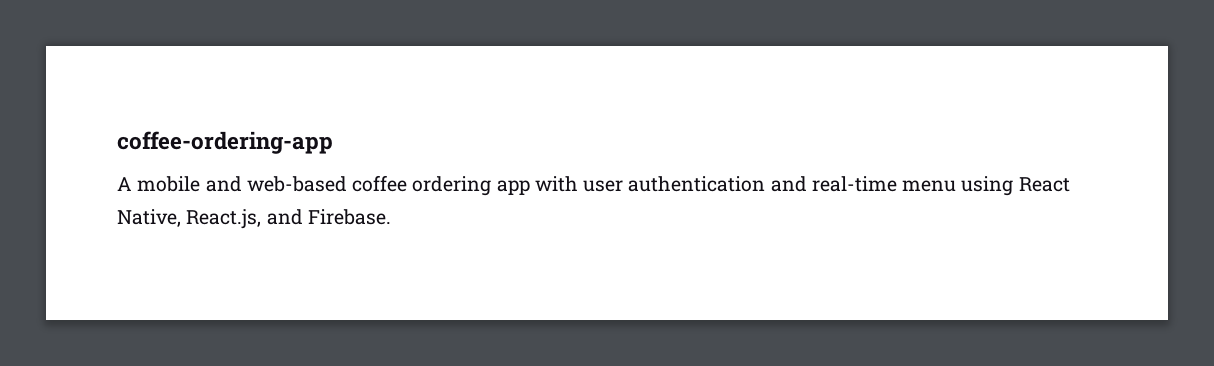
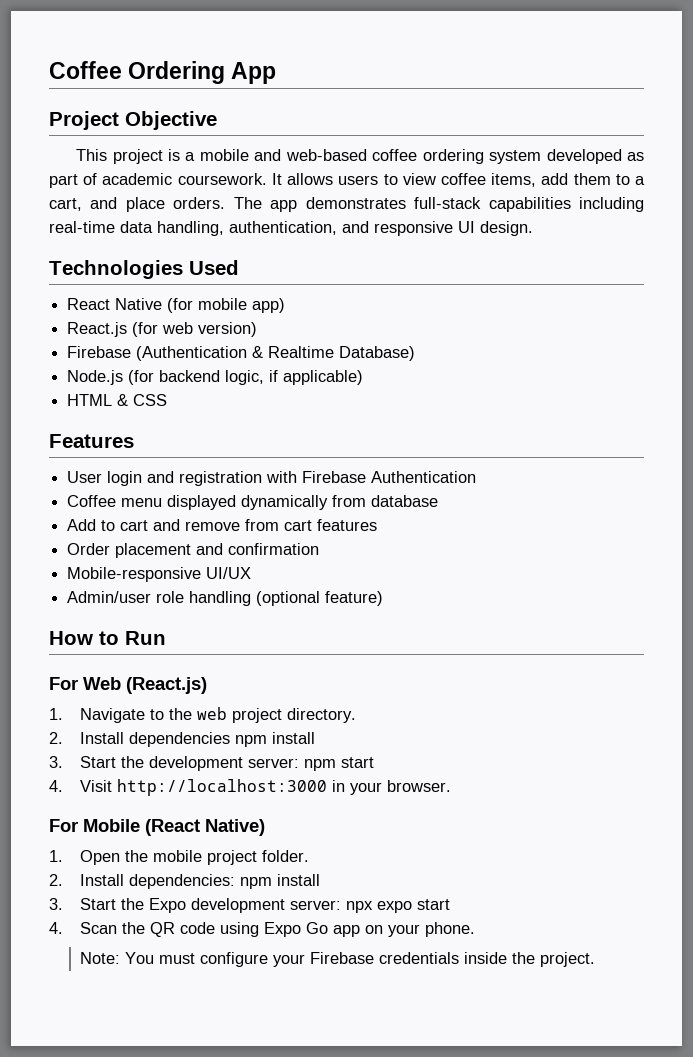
[117,131,333,154] [117,177,132,191] coffee-ordering-app // A -> [49,61,277,84] [49,111,217,130] [76,149,196,164] Coffee Ordering App // Project Objective // This project is a
[496,176,1070,196] [117,209,391,229] app with user authentication and real-time menu using React Native, React.js, and Firebase. -> [489,149,645,164] [49,173,645,188] [49,197,645,212] [49,221,533,236] [49,260,239,279] [67,298,286,313] [67,322,258,337] [67,346,416,361] [67,370,364,385] [67,394,168,406] [49,434,134,448] [67,471,477,486] [67,495,439,510] [67,519,378,531] [67,543,320,558] [67,567,252,582] [67,591,384,606] [49,631,166,645] [49,677,207,694] [49,707,357,723] [49,732,316,747] [49,756,375,771] [49,779,452,796] [49,819,265,836] [49,850,310,865] [49,874,321,889] [49,898,451,913] [49,922,476,937] [80,952,596,967] system developed as part of academic coursework. It allows users to view coffee items, add them to a cart, and place orders. The app demonstrates full-stack capabilities including real-time data handling, authentication, and responsive UI design. // Technologies Used // React Native (for mobile app) // React.js (for web version) // Firebase (Authentication & Realtime Database) // Node.js (for backend logic, if applicable) // HTML & CSS // Features // User login and registration with Firebase Authentication // Coffee menu displayed dynamically from database // Add to cart and remove from cart features // Order placement and confirmation // Mobile-responsive UI/UX // Admin/user role handling (optional feature) // How to Run // For Web (React.js) // 1. Navigate to the web project directory. // 2. Install dependencies npm install // 3. Start the development server: npm start // 4. Visit http://localhost:3000 in your browser. // For Mobile (React Native) // 1. Open the mobile project folder. // 2. Install dependencies: npm install // 3. Start the Expo development server: npx expo start // 4. Scan the QR code using Expo Go app on your phone. // Note: You must configure your Firebase credentials inside the project.

